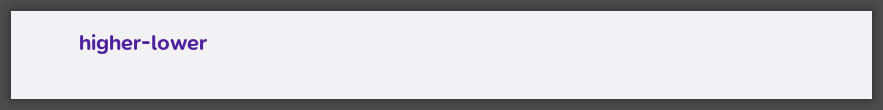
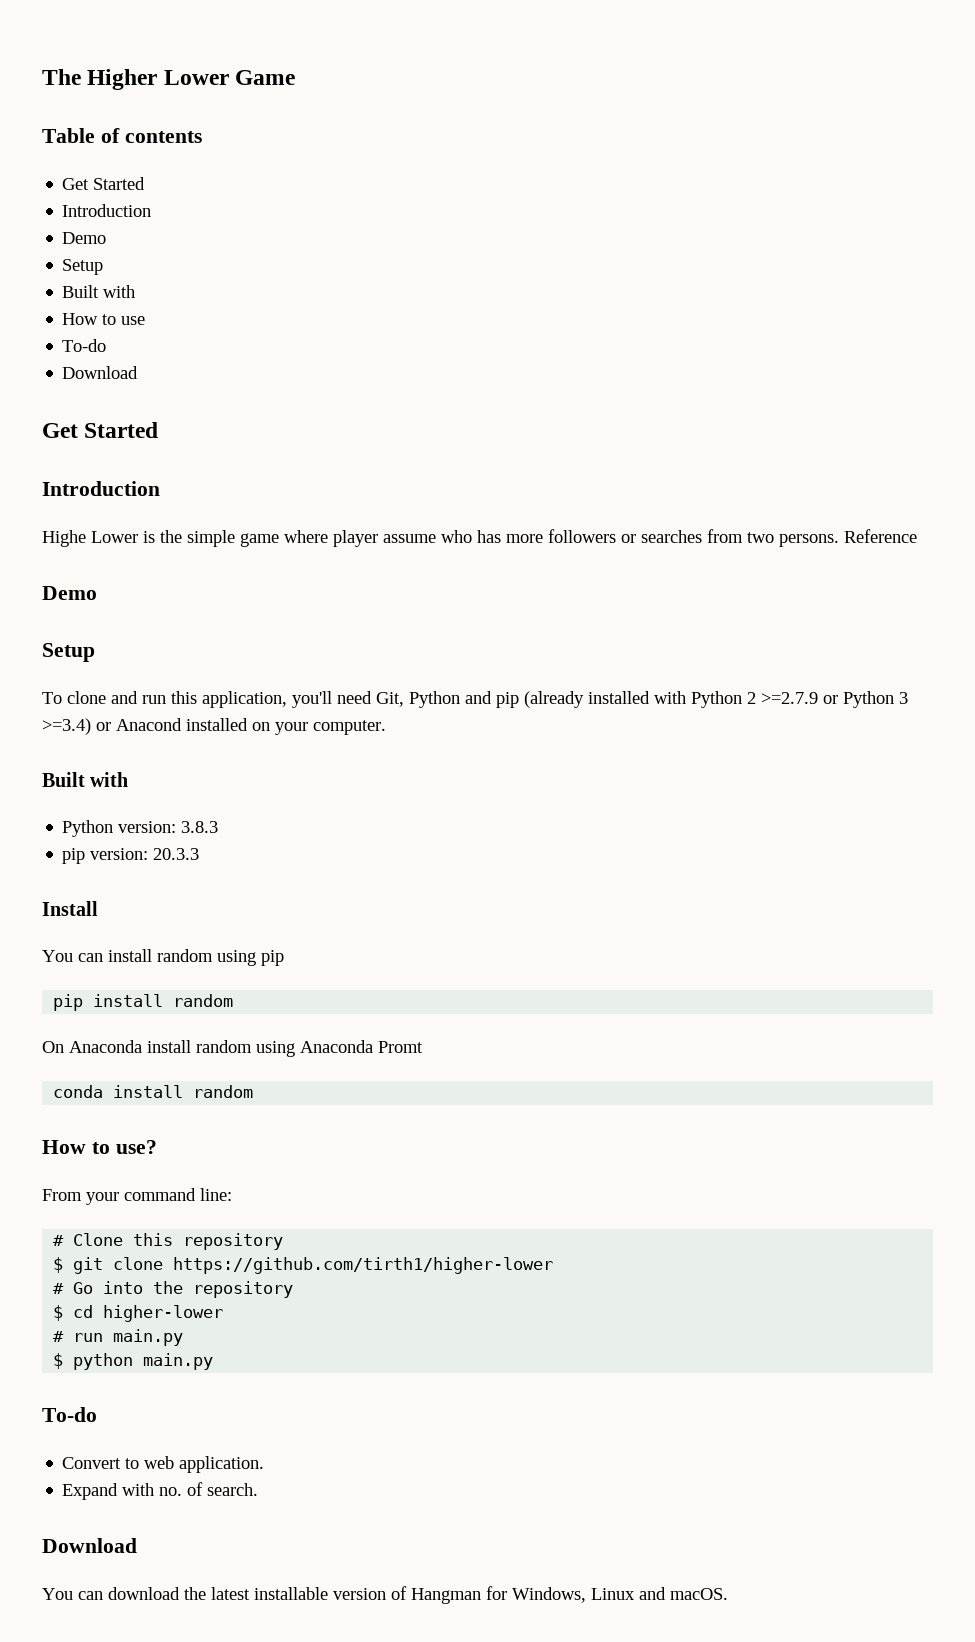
[79,34,208,54] higher-lower -> [42,69,296,90] [42,128,202,143] [62,177,146,190] [62,204,152,217] [62,232,107,244] [62,259,104,275] [62,285,136,298] [62,313,146,325] [62,339,107,352] [62,366,139,379] [42,422,159,438] [42,481,160,496] [42,529,917,547] [42,586,97,600] [42,643,95,662] [42,691,908,708] [42,718,386,735] [42,772,129,787] [62,820,219,837] [62,848,200,864] [42,901,98,916] [42,949,284,966] [53,994,234,1011] [42,1040,423,1057] [53,1085,254,1098] [42,1140,157,1154] [42,1188,232,1205] [53,1233,284,1250] [53,1257,554,1274] [53,1281,294,1298] [53,1305,224,1322] [53,1329,184,1346] [53,1353,214,1370] [42,1407,97,1422] [62,1456,265,1473] [62,1482,259,1500] [42,1538,137,1553] [42,1586,728,1604] The Higher Lower Game // Table of contents // Get Started // Introduction // Demo // Setup // Built with // How to use // To-do // Download // Get Started // Introduction // Highe Lower is the simple game where player assume who has more followers or searches from two persons. Reference // Demo // Setup // To clone and run this application, you'll need Git, Python and pip (already installed with Python 2 >=2.7.9 or Python 3 >=3.4) or Anacond installed on your computer. // Built with // Python version: 3.8.3 // pip version: 20.3.3 // Install // You can install random using pip // pip install random // On Anaconda install random using Anaconda Promt // conda install random // How to use? // From your command line: // # Clone this repository // $ git clone https://github.com/tirth1/higher-lower // # Go into the repository // $ cd higher-lower // # run main.py // $ python main.py // To-do // Convert to web application. // Expand with no. of search. // Download // You can download the latest installable version of Hangman for Windows, Linux and macOS.

